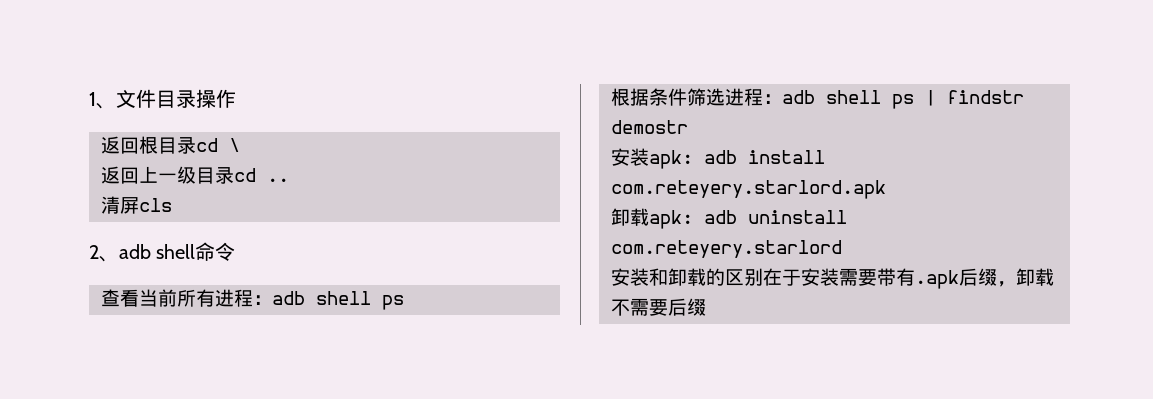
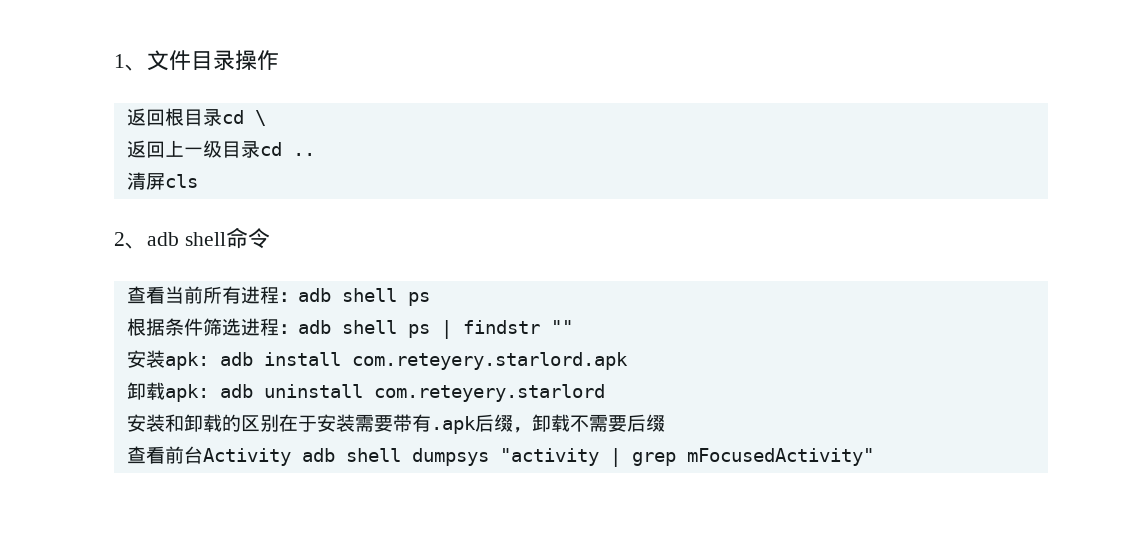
[611,120,688,134] demostr -> [550,320,573,334] ""
(706, 307) none -> [126,446,874,467] // 查看前台Activity adb shell dumpsys "activity | grep mFocusedActivity"

